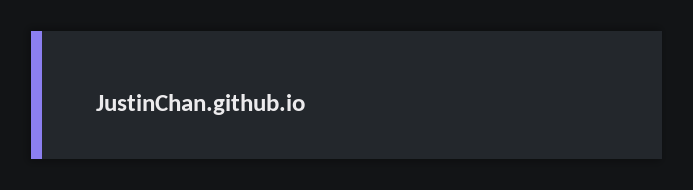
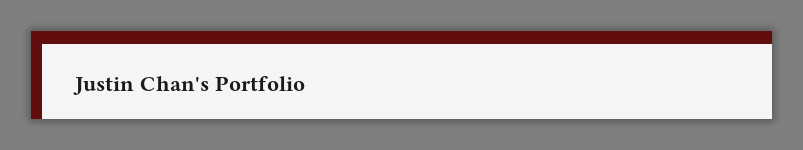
[96,94,305,115] JustinChan.github.io -> [73,76,305,95] Justin Chan's Portfolio

